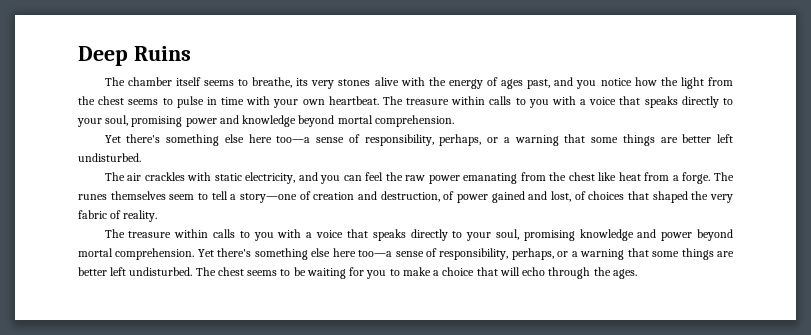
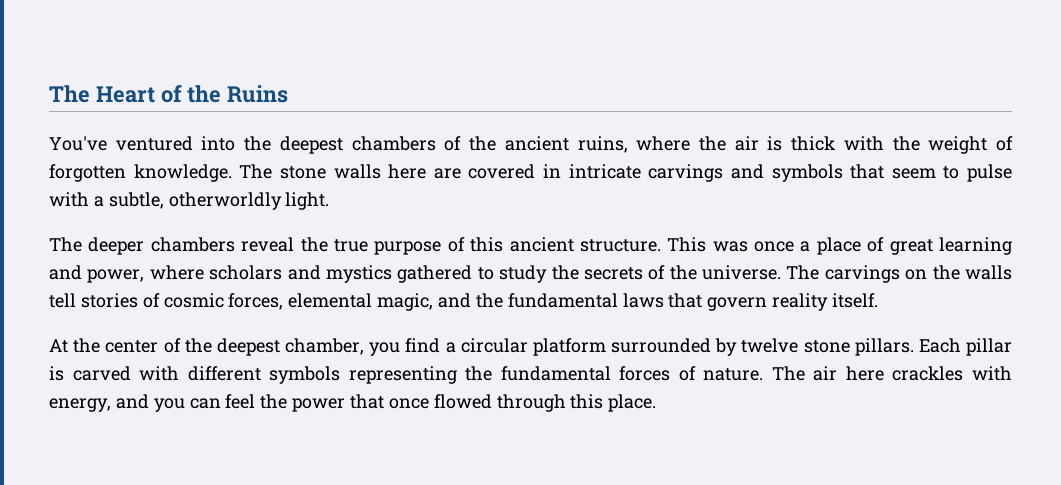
[78,46,191,66] [104,77,733,89] [78,96,733,108] [77,115,454,127] [104,134,733,146] [78,153,141,162] [104,172,296,184] Deep Ruins // The chamber itself seems to breathe, its very stones alive with the energy of ages past, and you notice how the light from the chest seems to pulse in time with your own heartbeat. The treasure within calls to you with a voice that speaks directly to your soul, promising power and knowledge beyond mortal comprehension. // Yet there's something else here too—a sense of responsibility, perhaps, or a warning that some things are better left undisturbed. // The air crackles with static electricity, -> [49,85,288,103] [49,136,1013,154] [49,164,1012,182] [49,192,330,210] [49,237,1013,255] [49,265,1013,283] [49,293,879,311] [49,338,1012,356] [49,366,1012,384] [49,398,111,412] The Heart of the Ruins // You've ventured into the deepest chambers of the ancient ruins, where the air is thick with the weight of forgotten knowledge. The stone walls here are covered in intricate carvings and symbols that seem to pulse with a subtle, otherworldly light. // The deeper chambers reveal the true purpose of this ancient structure. This was once a place of great learning and power, where scholars and mystics gathered to study the secrets of the universe. The carvings on the walls tell stories of cosmic forces, elemental magic, and the fundamental laws that govern reality itself. // At the center of the deepest chamber, you find a circular platform surrounded by twelve stone pillars. Each pillar is carved with different symbols representing the fundamental forces of nature. The air here crackles with energy,
[405,172,734,184] [78,191,733,203] [78,210,158,222] [104,229,733,241] [78,248,735,260] [78,267,637,279] raw power emanating from the chest like heat from a forge. The runes themselves seem to tell a story—one of creation and destruction, of power gained and lost, of choices that shaped the very fabric of reality. // The treasure within calls to you with a voice that speaks directly to your soul, promising knowledge and power beyond mortal comprehension. Yet there's something else here too—a sense of responsibility, perhaps, or a warning that some things are better left undisturbed. The chest seems to be waiting for you to make a choice that will echo through the ages. -> [292,394,657,412] power that once flowed through this place.

